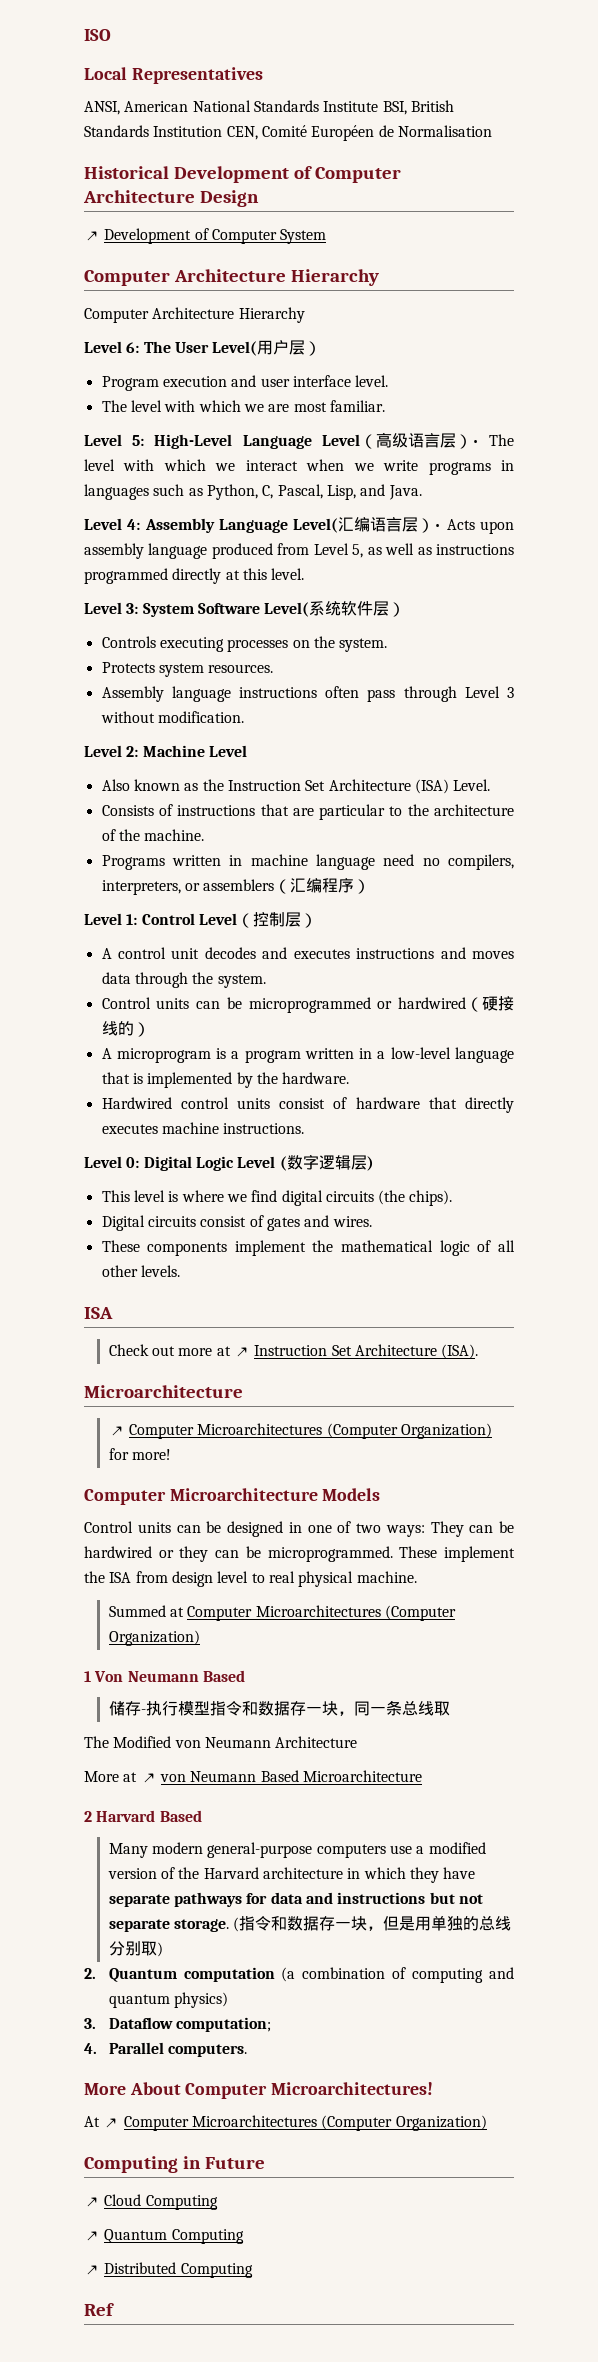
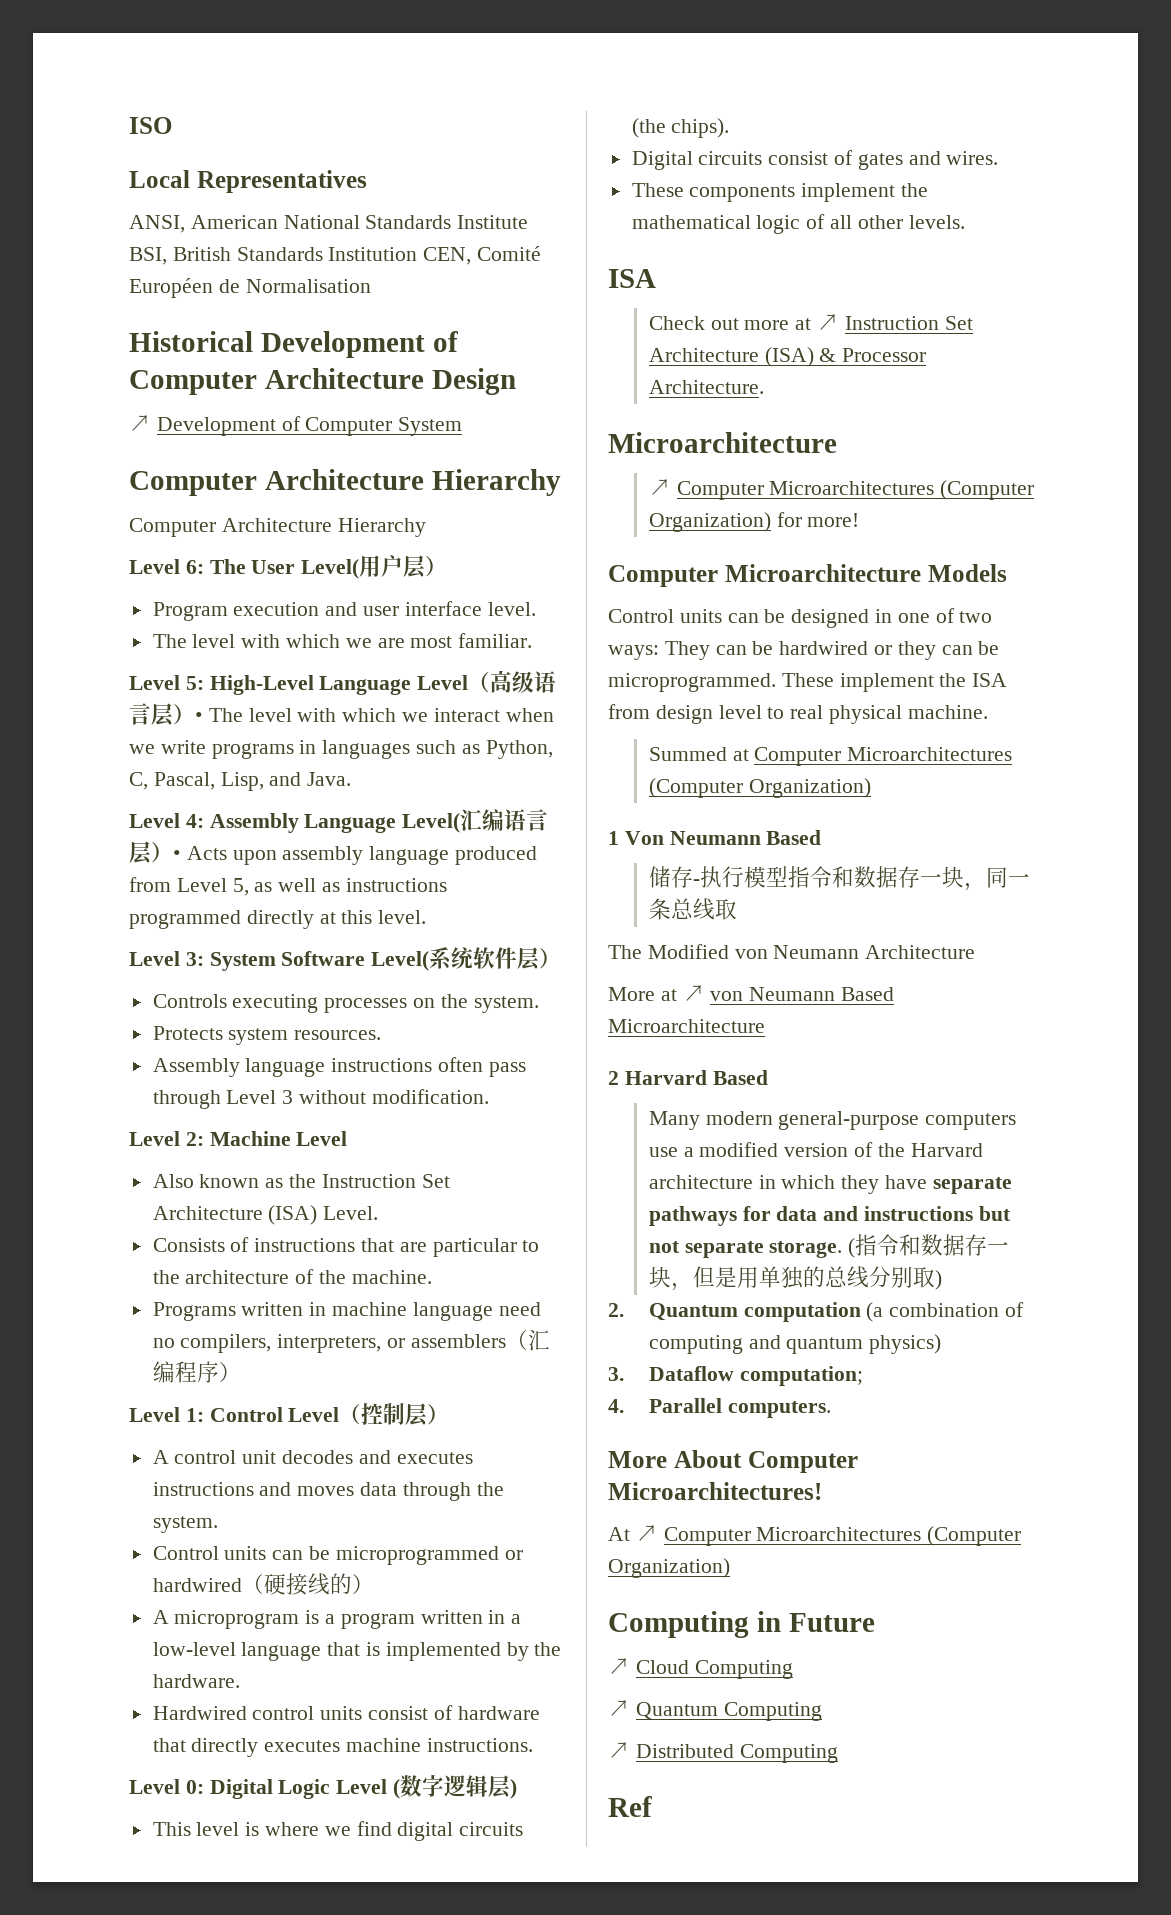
[441,1344,479,1359] (ISA). -> [764,347,927,367] [648,380,764,394] (ISA) & Processor Architecture.

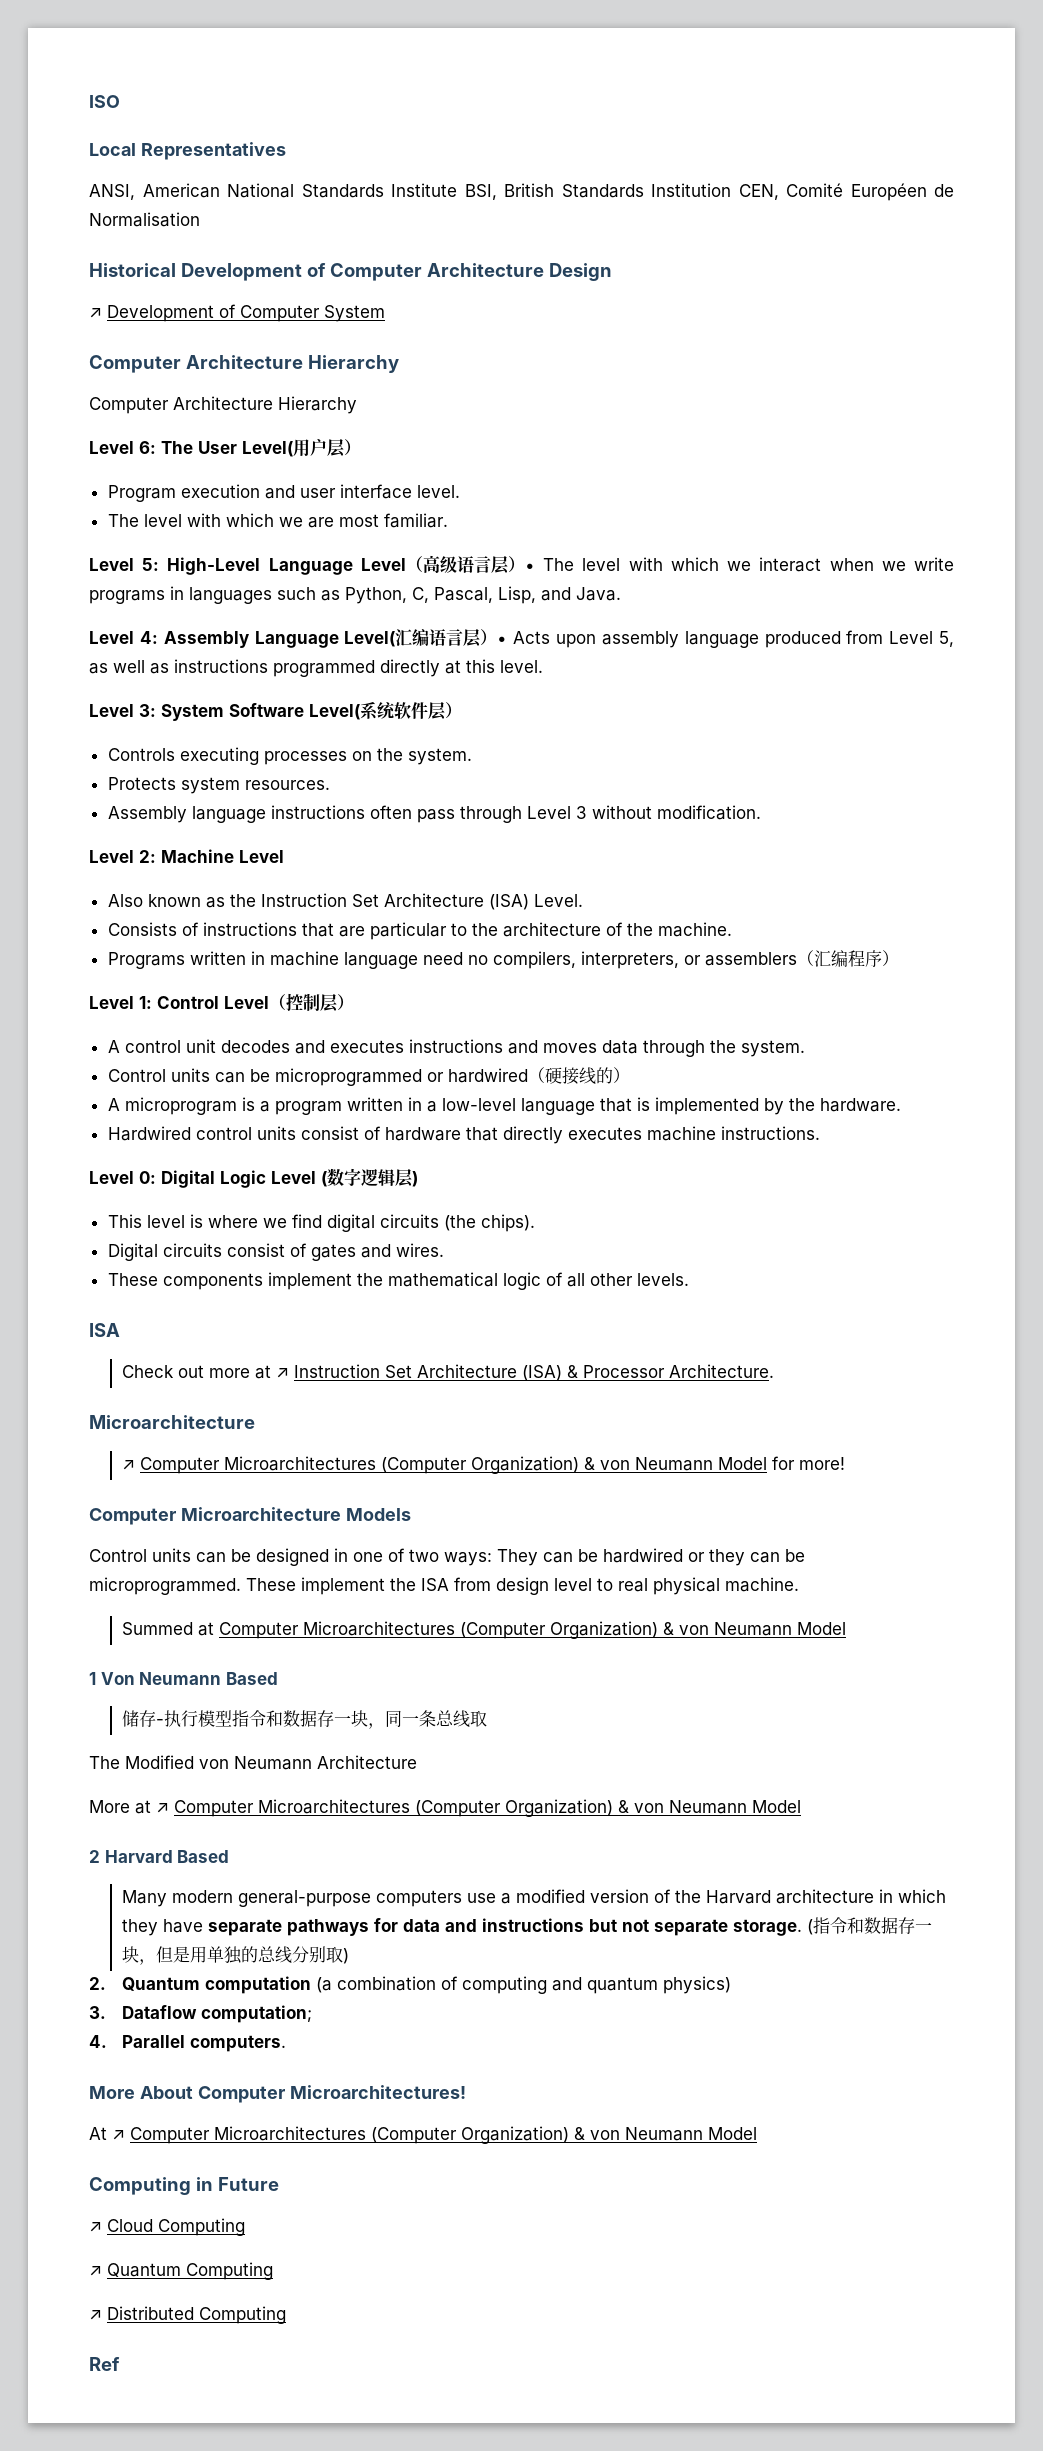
(771, 522) none -> [583,1457,767,1471] & von Neumann Model
(871, 788) none -> [662,1622,846,1636] & von Neumann Model
[710,987,895,1001] [608,1019,765,1033] von Neumann Based Microarchitecture -> [174,1799,801,1817] Computer Microarchitectures (Computer Organization) & von Neumann Model
(730, 1568) none -> [574,2127,757,2141] & von Neumann Model

